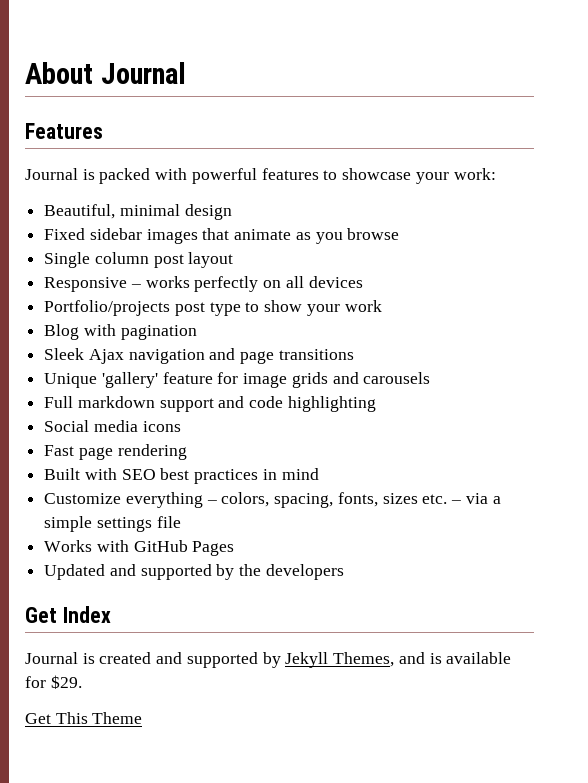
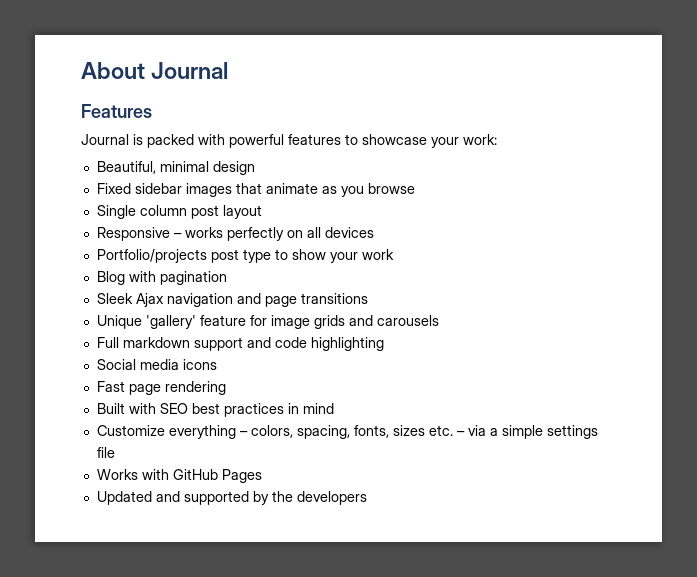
[25,606,111,623] [25,652,512,668] [25,675,82,689] [25,712,143,724] // Get Index // Journal is created and supported by Jekyll Themes, and is available for $29. // Get This Theme -> (367, 498) none

